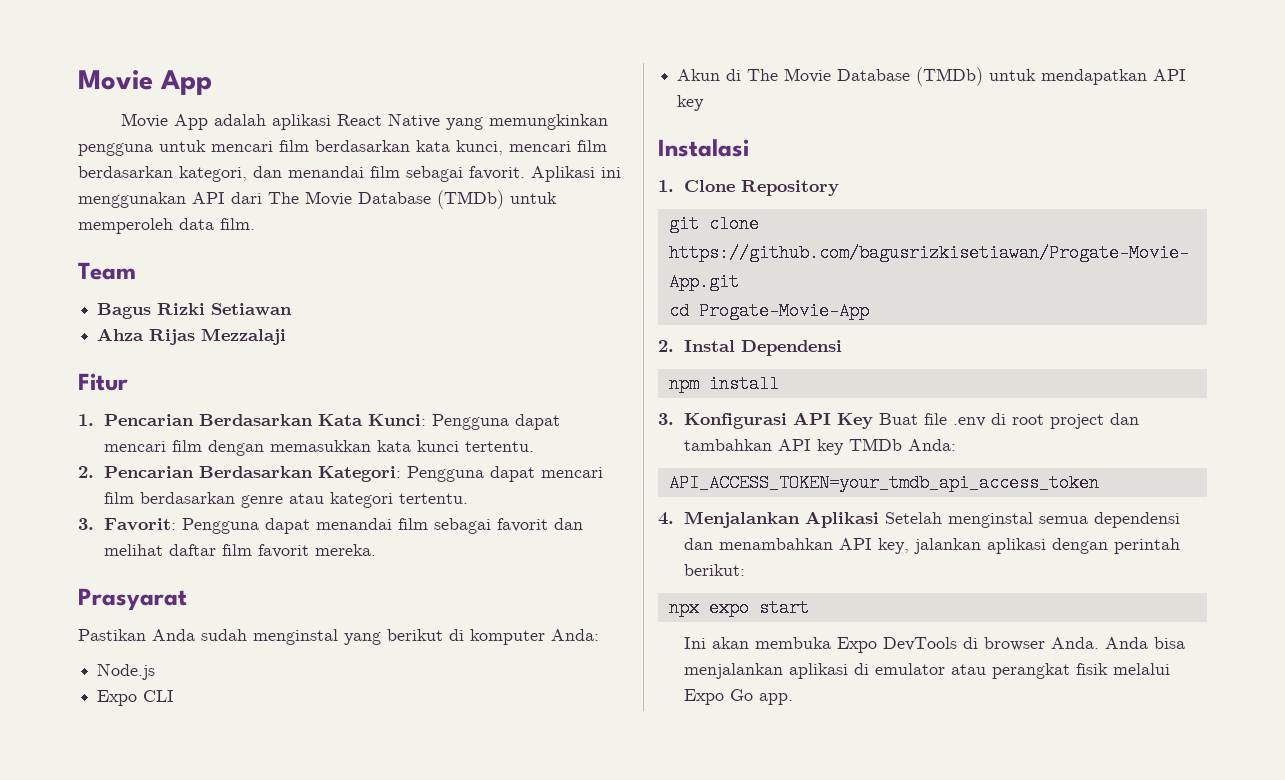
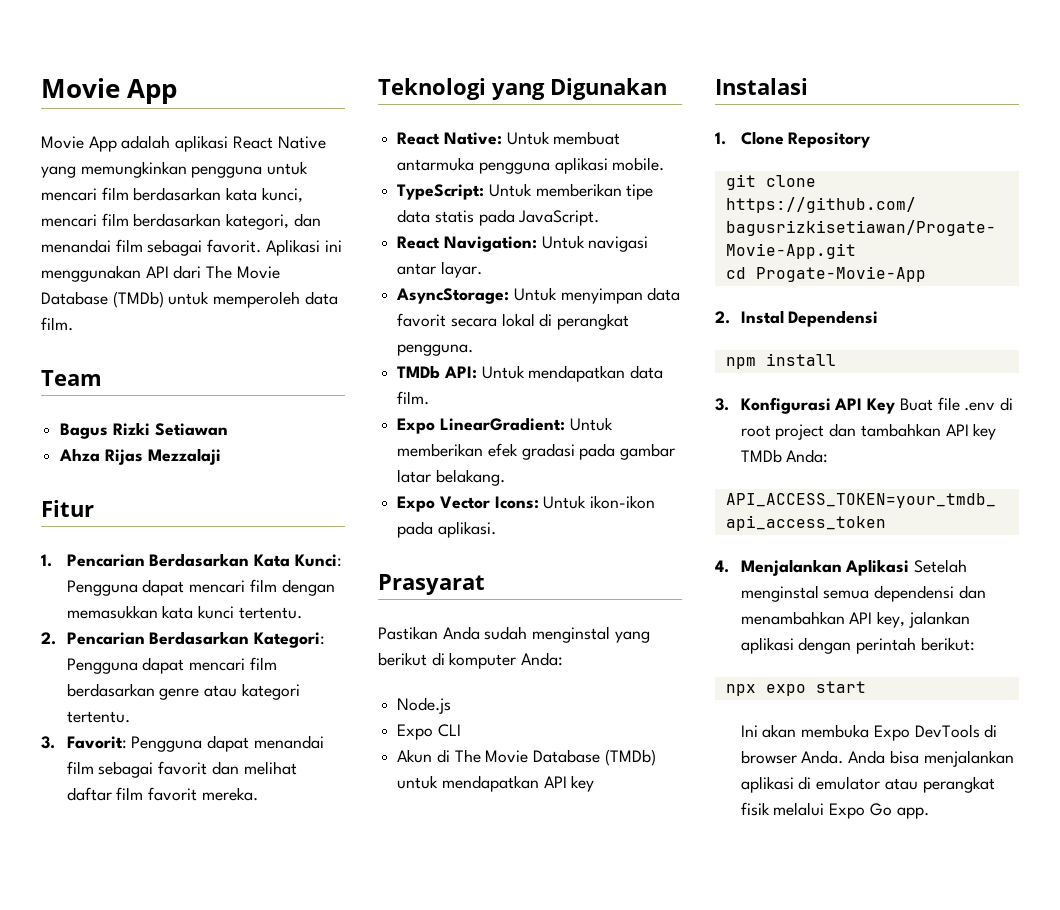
(376, 550) none -> [378,78,667,100] [397,131,621,145] [397,157,665,174] [397,183,654,200] [397,209,600,226] [397,235,649,252] [397,261,482,278] [396,287,681,304] [397,313,630,330] [397,344,474,356] [397,365,664,382] [397,391,430,405] [397,417,613,434] [397,443,676,460] [397,469,505,486] [397,495,656,512] [397,521,496,538] // Teknologi yang Digunakan // React Native: Untuk membuat antarmuka pengguna aplikasi mobile. // TypeScript: Untuk memberikan tipe data statis pada JavaScript. // React Navigation: Untuk navigasi antar layar. // AsyncStorage: Untuk menyimpan data favorit secara lokal di perangkat pengguna. // TMDb API: Untuk mendapatkan data film. // Expo LinearGradient: Untuk memberikan efek gradasi pada gambar latar belakang. // Expo Vector Icons: Untuk ikon-ikon pada aplikasi.

